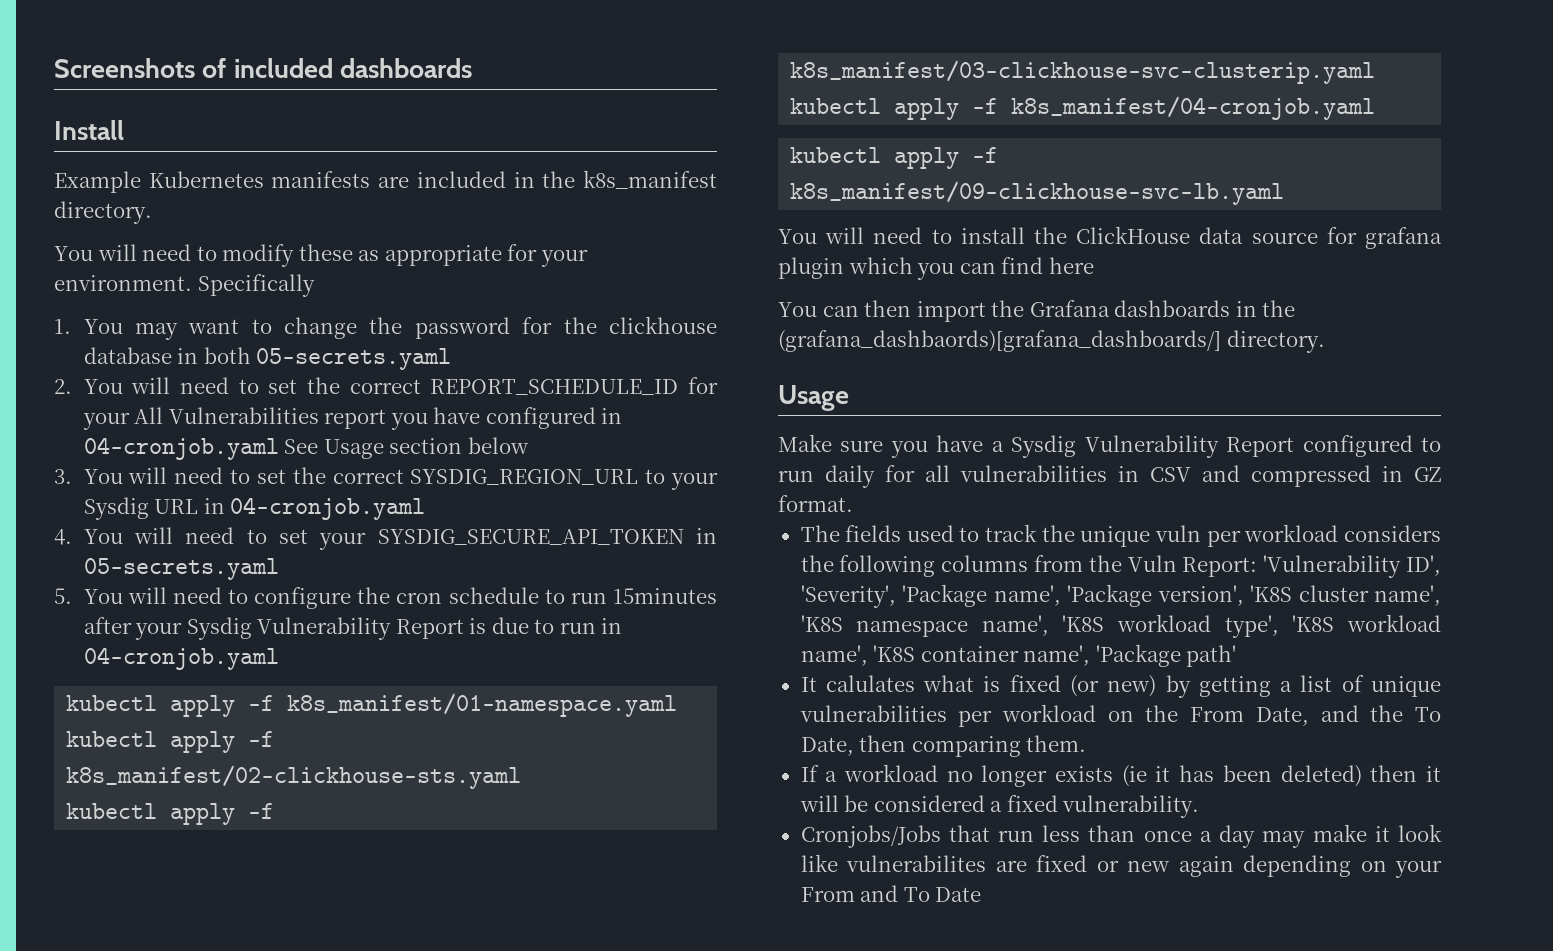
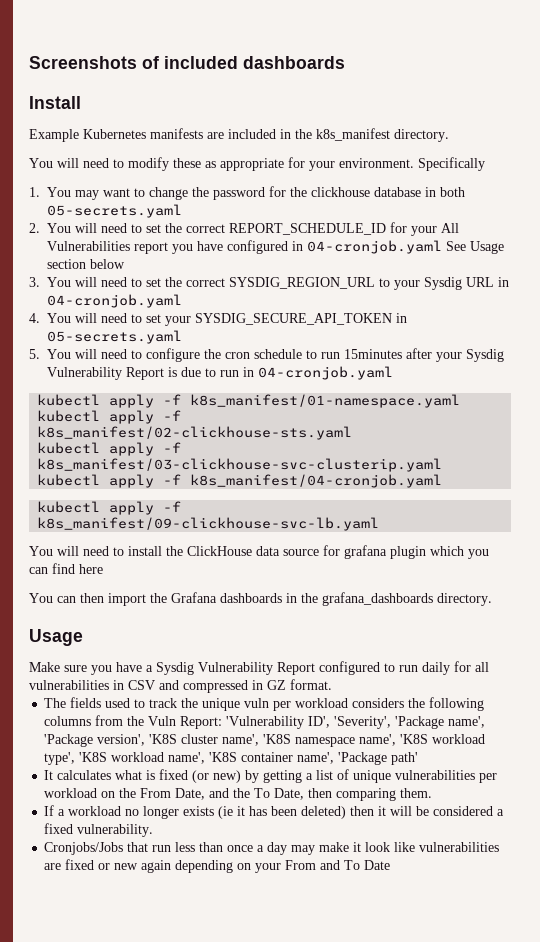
[778,330,1221,352] (grafana_dashbaords)[grafana_dashboards/] -> [322,592,433,606] grafana_dashboards
[825,675,915,692] calulates -> [57,770,112,780] calculates
[846,855,987,872] vulnerabilites -> [419,842,500,852] vulnerabilities

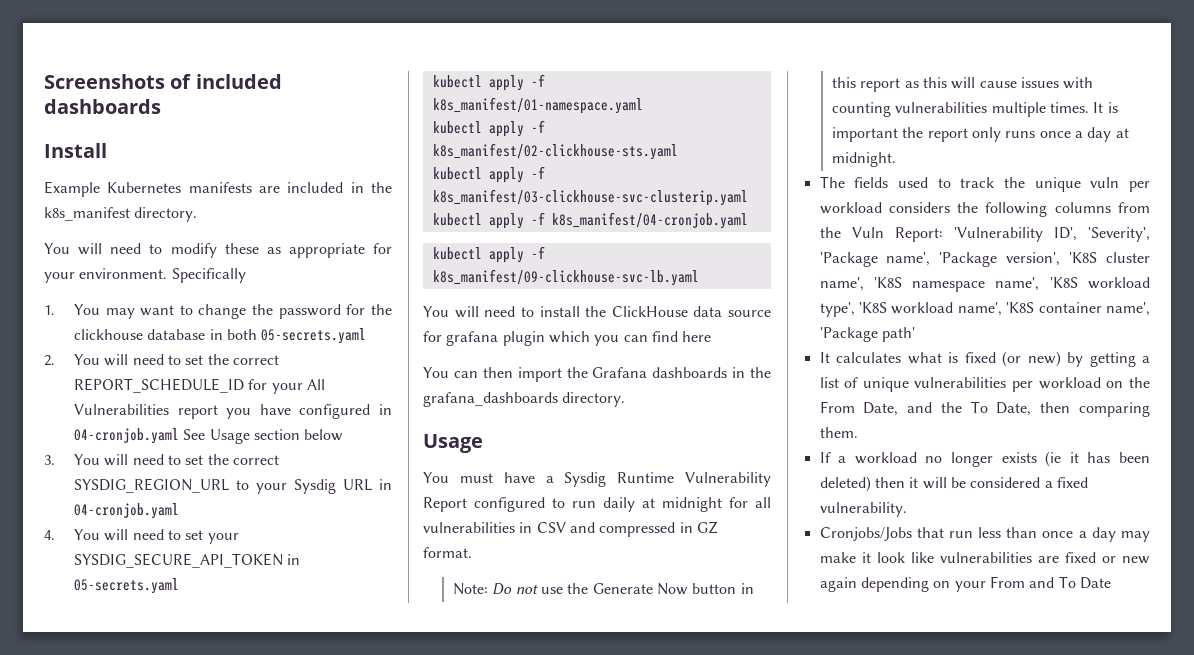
[29,348,504,362] [47,366,393,380] // 5. You will need to configure the cron schedule to run 15minutes after your Sysdig Vulnerability Report is due to run in 04-cronjob.yaml -> (179, 586) none
[29,662,112,675] Make sure you -> [423,472,493,483] You must
(194, 668) none -> [617,472,675,483] Runtime
(450, 668) none -> [642,497,722,512] at midnight
(332, 684) none -> [452,583,754,595] [831,77,1094,92] [831,102,1118,117] [831,127,1129,142] [831,152,896,167] // Note: Do not use the Generate Now button in this report as this will cause issues with counting vulnerabilities multiple times. It is important the report only runs once a day at midnight.

